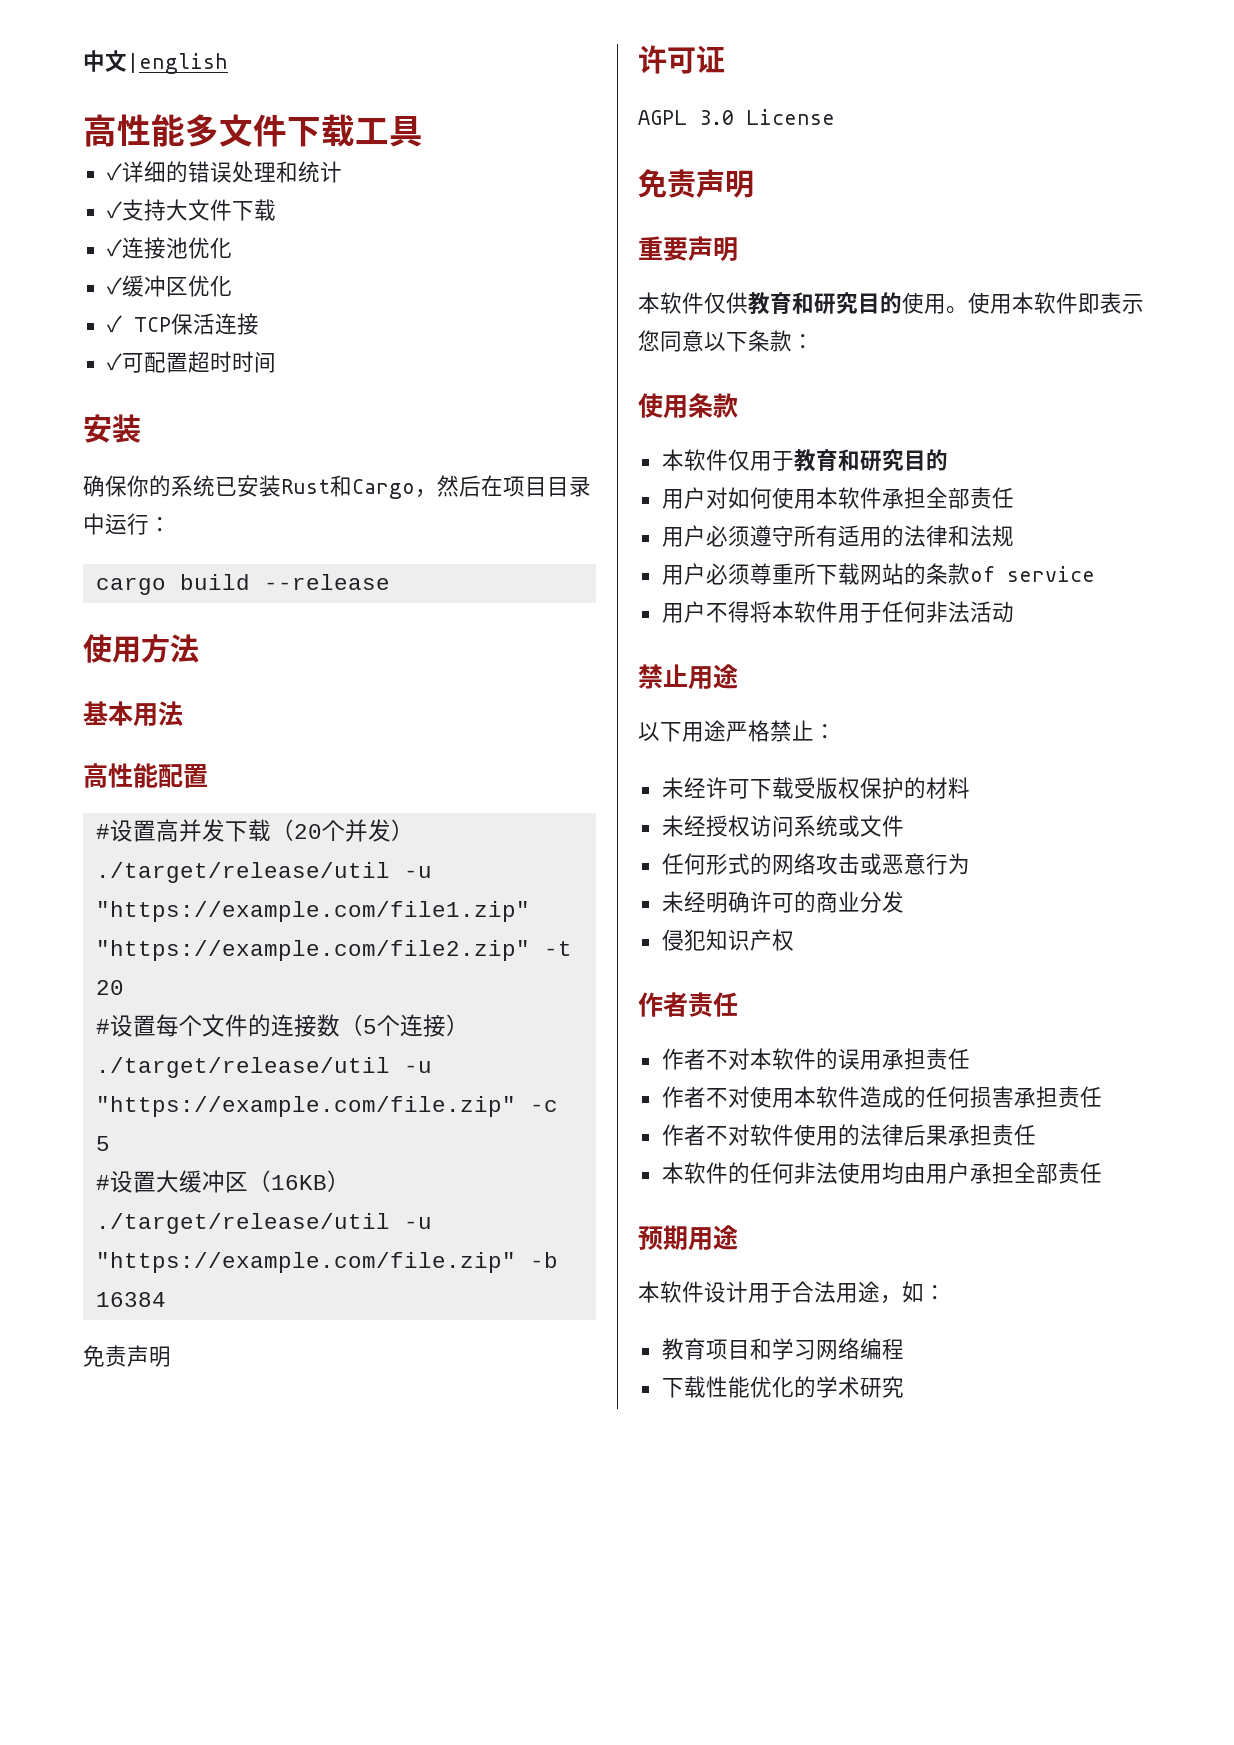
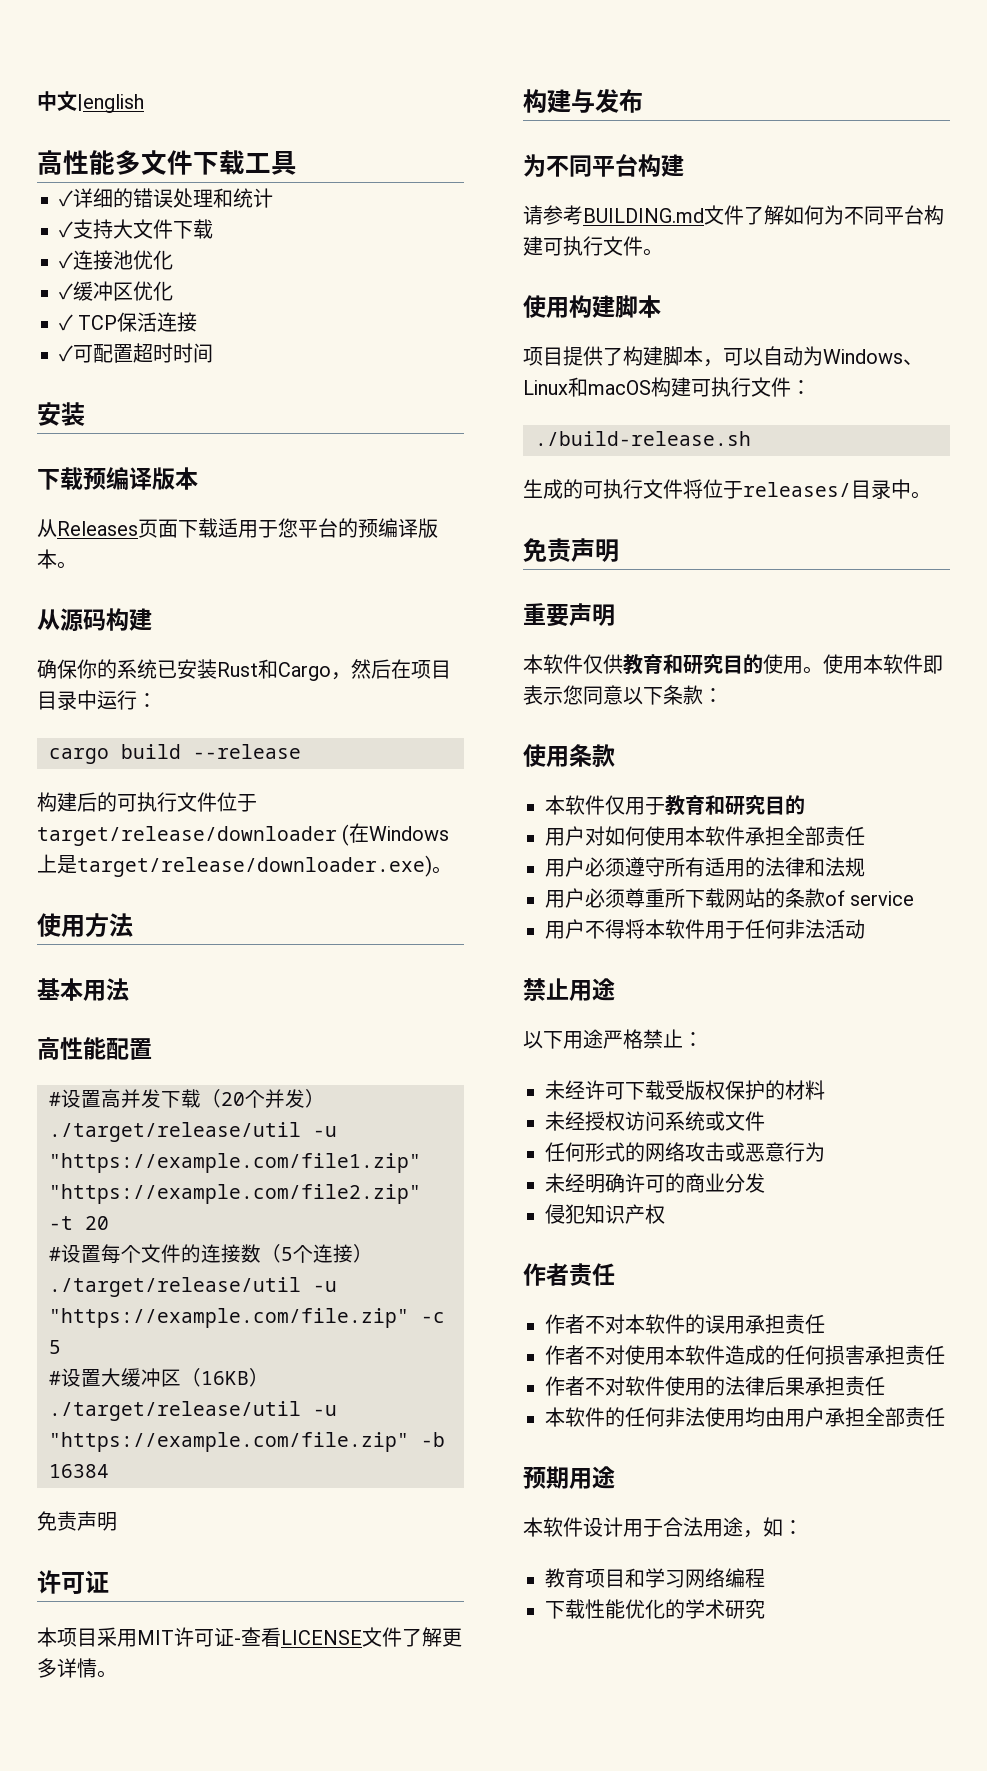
(141, 428) none -> [37,467,198,490] [37,518,438,538] [37,549,77,569] [37,608,152,632] // 下载预编译版本 // 从Releases页面下载适用于您平台的预编译版本。 // 从源码构建
(390, 582) none -> [37,792,257,812] [37,823,450,846] [37,854,452,877] // 构建后的可执行文件位于target/release/downloader (在Windows上是target/release/downloader.exe)。
[638,109,835,125] AGPL 3.0 License -> [37,1627,462,1647] [37,1658,117,1678] [523,89,643,113] [523,154,684,177] [523,205,944,225] [523,236,663,256] [523,295,661,318] [523,346,923,367] [523,377,811,397] [535,431,751,446] [523,479,931,499] 本项目采用MIT许可证-查看LICENSE文件了解更多详情。 // 构建与发布 // 为不同平台构建 // 请参考BUILDING.md文件了解如何为不同平台构建可执行文件。 // 使用构建脚本 // 项目提供了构建脚本，可以自动为Windows、Linux和macOS构建可执行文件： // ./build-release.sh // 生成的可执行文件将位于releases/目录中。

